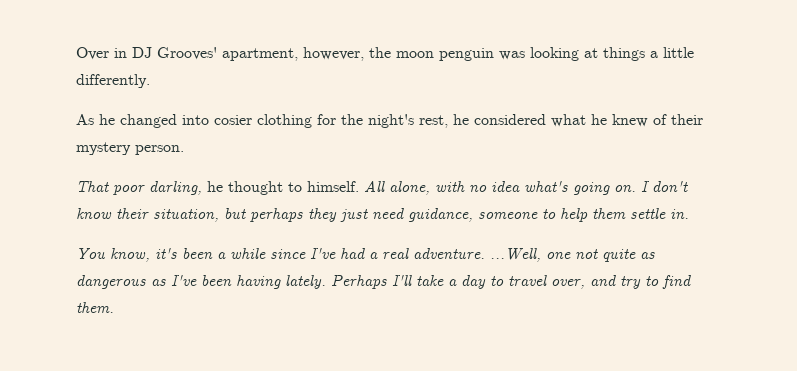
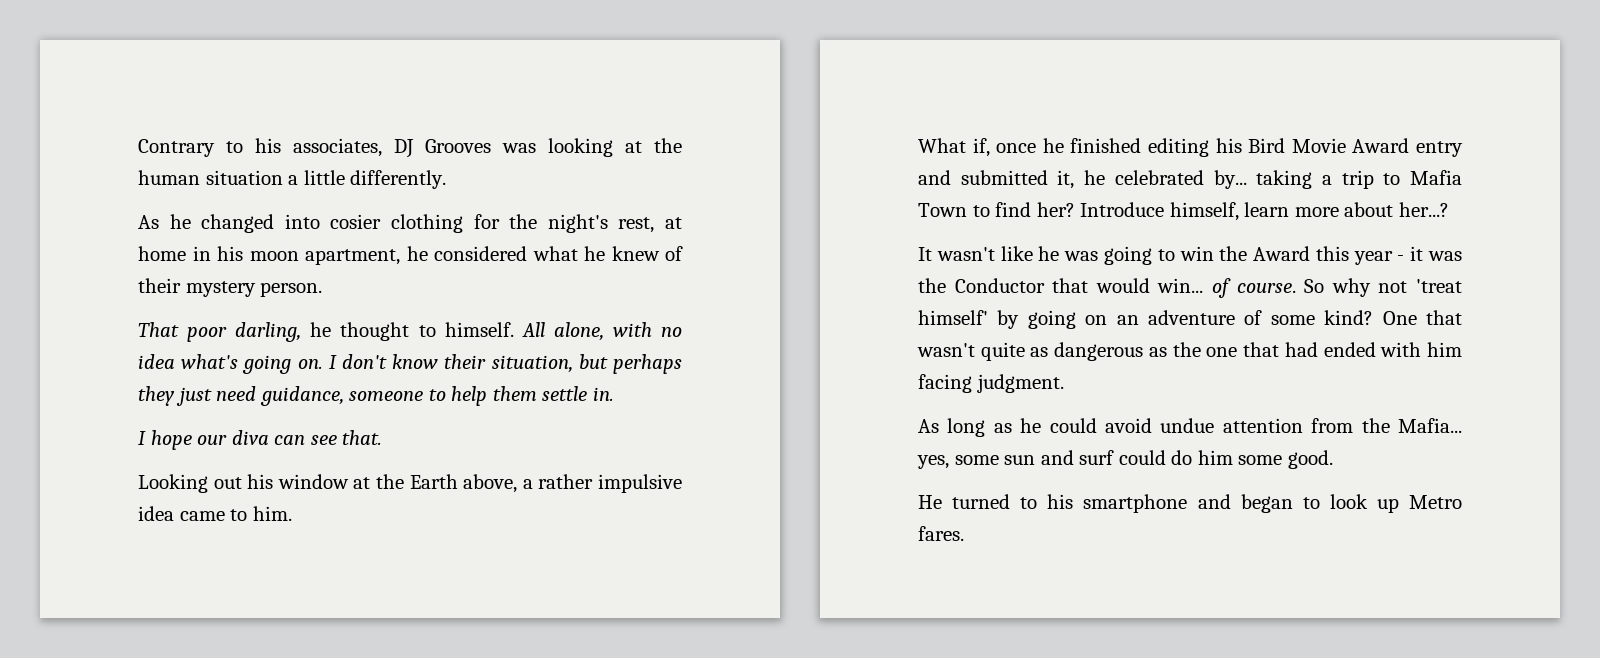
[76,47,645,61] Over in DJ Grooves' apartment, however, the moon penguin was looking at things -> [138,138,682,158] [138,170,283,185] Contrary to his associates, DJ Grooves was looking at the human situation
(448, 121) none -> [665,217,683,229] [138,246,400,265] at home in his moon apartment,
[76,248,655,262] [76,274,691,289] [76,302,114,313] You know, it's been a while since I've had a real adventure. ...Well, one not quite as dangerous as I've been having lately. Perhaps I'll take a day to travel over, and try to find them. -> [138,430,383,450] [138,474,683,493] [138,506,292,521] [918,138,1463,157] [918,170,1462,189] [918,202,1449,221] [918,246,1462,265] [918,278,1462,298] [918,310,1462,329] [917,342,1462,361] [918,374,1064,393] [918,418,1462,437] [917,450,1333,469] [918,494,1462,513] [918,526,964,541] I hope our diva can see that. // Looking out his window at the Earth above, a rather impulsive idea came to him. // What if, once he finished editing his Bird Movie Award entry and submitted it, he celebrated by... taking a trip to Mafia Town to find her? Introduce himself, learn more about her...? // It wasn't like he was going to win the Award this year - it was the Conductor that would win... of course. So why not 'treat himself' by going on an adventure of some kind? One that wasn't quite as dangerous as the one that had ended with him facing judgment. // As long as he could avoid undue attention from the Mafia... yes, some sun and surf could do him some good. // He turned to his smartphone and began to look up Metro fares.

